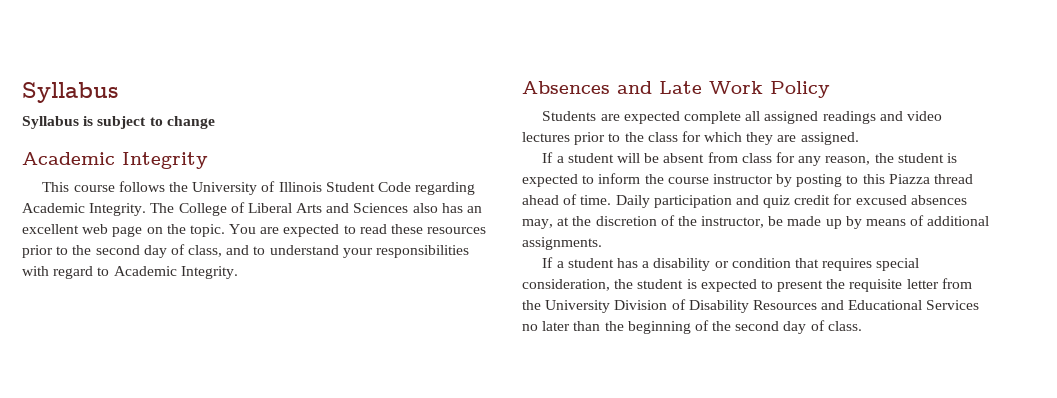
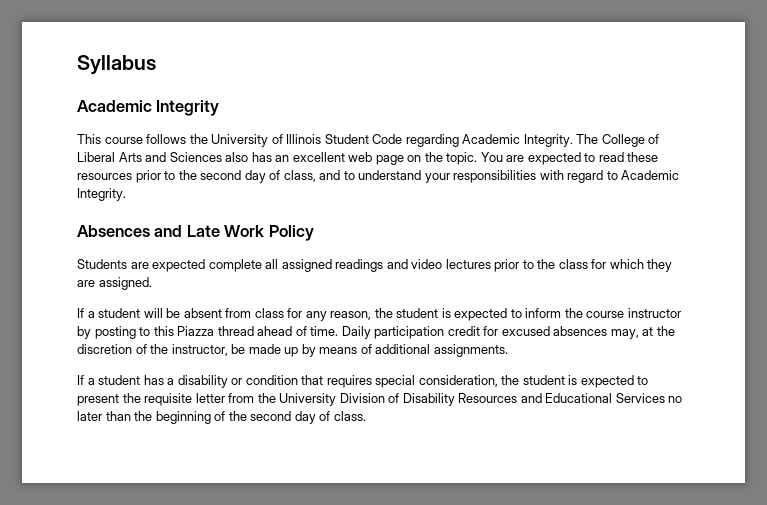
[22,82,118,103] [22,116,215,129] Syllabus // Syllabus is subject to change -> [77,55,156,75] Syllabus
[735,195,791,208] and quiz -> (445, 332) none

